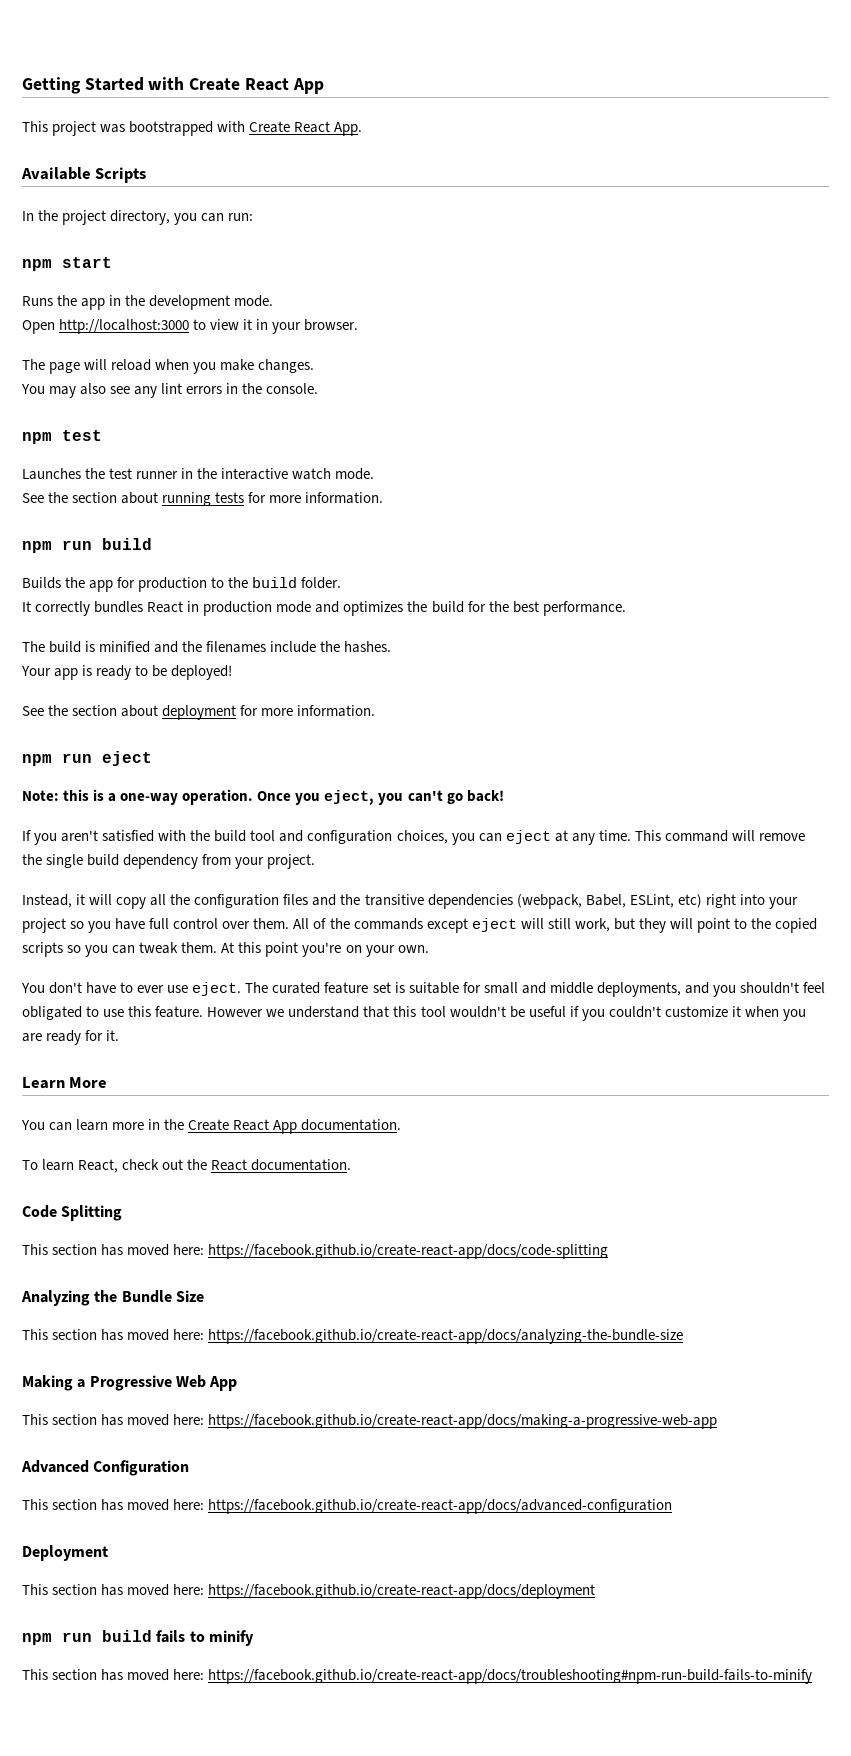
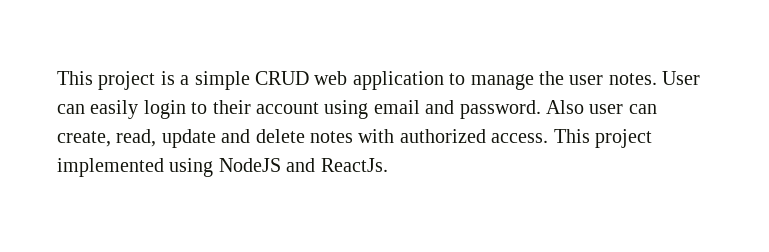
[22,77,324,94] [22,121,363,136] [21,167,147,183] [22,210,254,225] [22,257,112,271] [22,295,274,310] [22,319,359,334] [22,359,315,374] [21,383,319,398] [22,430,102,444] [22,468,375,480] [22,492,384,506] [22,538,152,553] [22,577,342,592] [22,601,626,616] [22,641,392,653] [21,665,233,680] [22,705,376,720] [22,751,152,766] [22,789,504,805] [22,830,805,845] [22,854,316,869] [22,894,798,909] [22,918,818,933] [22,942,429,957] [21,982,826,997] [22,1006,806,1021] [22,1030,120,1045] [22,1077,108,1089] [21,1119,402,1134] [22,1159,352,1173] [22,1205,123,1221] [22,1244,609,1259] [21,1290,204,1306] [22,1329,684,1344] [22,1375,238,1391] [22,1414,718,1429] [21,1460,190,1476] [22,1499,673,1514] [22,1545,108,1561] [22,1584,596,1599] [22,1630,254,1646] [22,1669,813,1684] Getting Started with Create React App // This project was bootstrapped with Create React App. // Available Scripts // In the project directory, you can run: // npm start // Runs the app in the development mode. // Open http://localhost:3000 to view it in your browser. // The page will reload when you make changes. // You may also see any lint errors in the console. // npm test // Launches the test runner in the interactive watch mode. // See the section about running tests for more information. // npm run build // Builds the app for production to the build folder. // It correctly bundles React in production mode and optimizes the build for the best performance. // The build is minified and the filenames include the hashes. // Your app is ready to be deployed! // See the section about deployment for more information. // npm run eject // Note: this is a one-way operation. Once you eject, you can't go back! // If you aren't satisfied with the build tool and configuration choices, you can eject at any time. This command will remove the single build dependency from your project. // Instead, it will copy all the configuration files and the transitive dependencies (webpack, Babel, ESLint, etc) right into your project so you have full control over them. All of the commands except eject will still work, but they will point to the copied scripts so you can tweak them. At this point you're on your own. // You don't have to ever use eject. The curated feature set is suitable for small and middle deployments, and you shouldn't feel obligated to use this feature. However we understand that this tool wouldn't be useful if you couldn't customize it when you are ready for it. // Learn More // You can learn more in the Create React App documentation. // To learn React, check out the React documentation. // Code Splitting // This section has moved here: https://facebook.github.io/create-react-app/docs/code-splitting // Analyzing the Bundle Size // This section has moved here: https://facebook.github.io/create-react-app/docs/analyzing-the-bundle-size // Making a Progressive Web App // This section has moved here: https://facebook.github.io/create-react-app/docs/making-a-progressive-web-app // Advanced Configuration // This section has moved here: https://facebook.github.io/create-react-app/docs/advanced-configuration // Deployment // This section has moved here: https://facebook.github.io/create-react-app/docs/deployment // npm run build fails to minify // This section has moved here: https://facebook.github.io/create-react-app/docs/troubleshooting#npm-run-build-fails-to-minify -> [57,71,701,90] [57,100,657,119] [57,129,652,148] [57,158,388,177] This project is a simple CRUD web application to manage the user notes. User can easily login to their account using email and password. Also user can create, read, update and delete notes with authorized access. This project implemented using NodeJS and ReactJs.

